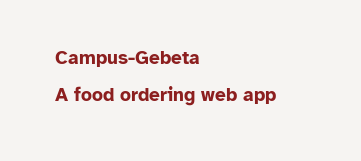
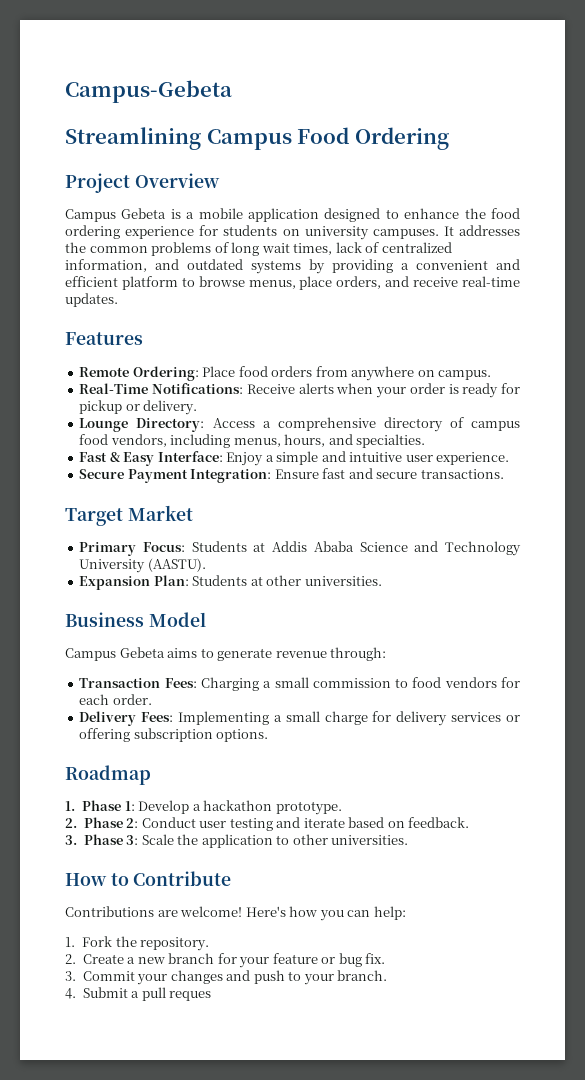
[55,86,276,106] A food ordering web app -> [65,127,449,150] [65,173,220,193] [65,208,520,222] [65,225,520,240] [65,242,452,256] [65,259,520,274] [65,276,521,290] [65,293,118,307] [65,332,143,345] [79,366,492,381] [79,383,521,398] [79,400,198,415] [79,417,520,432] [79,434,426,448] [79,451,510,466] [79,468,504,483] [65,505,193,526] [79,541,521,556] [79,558,206,573] [79,575,382,590] [65,612,206,627] [65,647,387,661] [79,677,521,691] [79,694,152,705] [79,711,520,726] [79,728,269,742] [65,765,151,785] [65,800,342,815] [65,817,470,831] [65,834,409,848] [65,871,232,886] [65,906,406,921] [65,936,210,951] [65,953,386,968] [65,970,388,985] [65,987,212,1001] Streamlining Campus Food Ordering // Project Overview // Campus Gebeta is a mobile application designed to enhance the food ordering experience for students on university campuses. It addresses the common problems of long wait times, lack of centralized information, and outdated systems by providing a convenient and efficient platform to browse menus, place orders, and receive real-time updates. // Features // Remote Ordering: Place food orders from anywhere on campus. // Real-Time Notifications: Receive alerts when your order is ready for pickup or delivery. // Lounge Directory: Access a comprehensive directory of campus food vendors, including menus, hours, and specialties. // Fast & Easy Interface: Enjoy a simple and intuitive user experience. // Secure Payment Integration: Ensure fast and secure transactions. // Target Market // Primary Focus: Students at Addis Ababa Science and Technology University (AASTU). // Expansion Plan: Students at other universities. // Business Model // Campus Gebeta aims to generate revenue through: // Transaction Fees: Charging a small commission to food vendors for each order. // Delivery Fees: Implementing a small charge for delivery services or offering subscription options. // Roadmap // 1. Phase 1: Develop a hackathon prototype. // 2. Phase 2: Conduct user testing and iterate based on feedback. // 3. Phase 3: Scale the application to other universities. // How to Contribute // Contributions are welcome! Here's how you can help: // 1. Fork the repository. // 2. Create a new branch for your feature or bug fix. // 3. Commit your changes and push to your branch. // 4. Submit a pull reques

